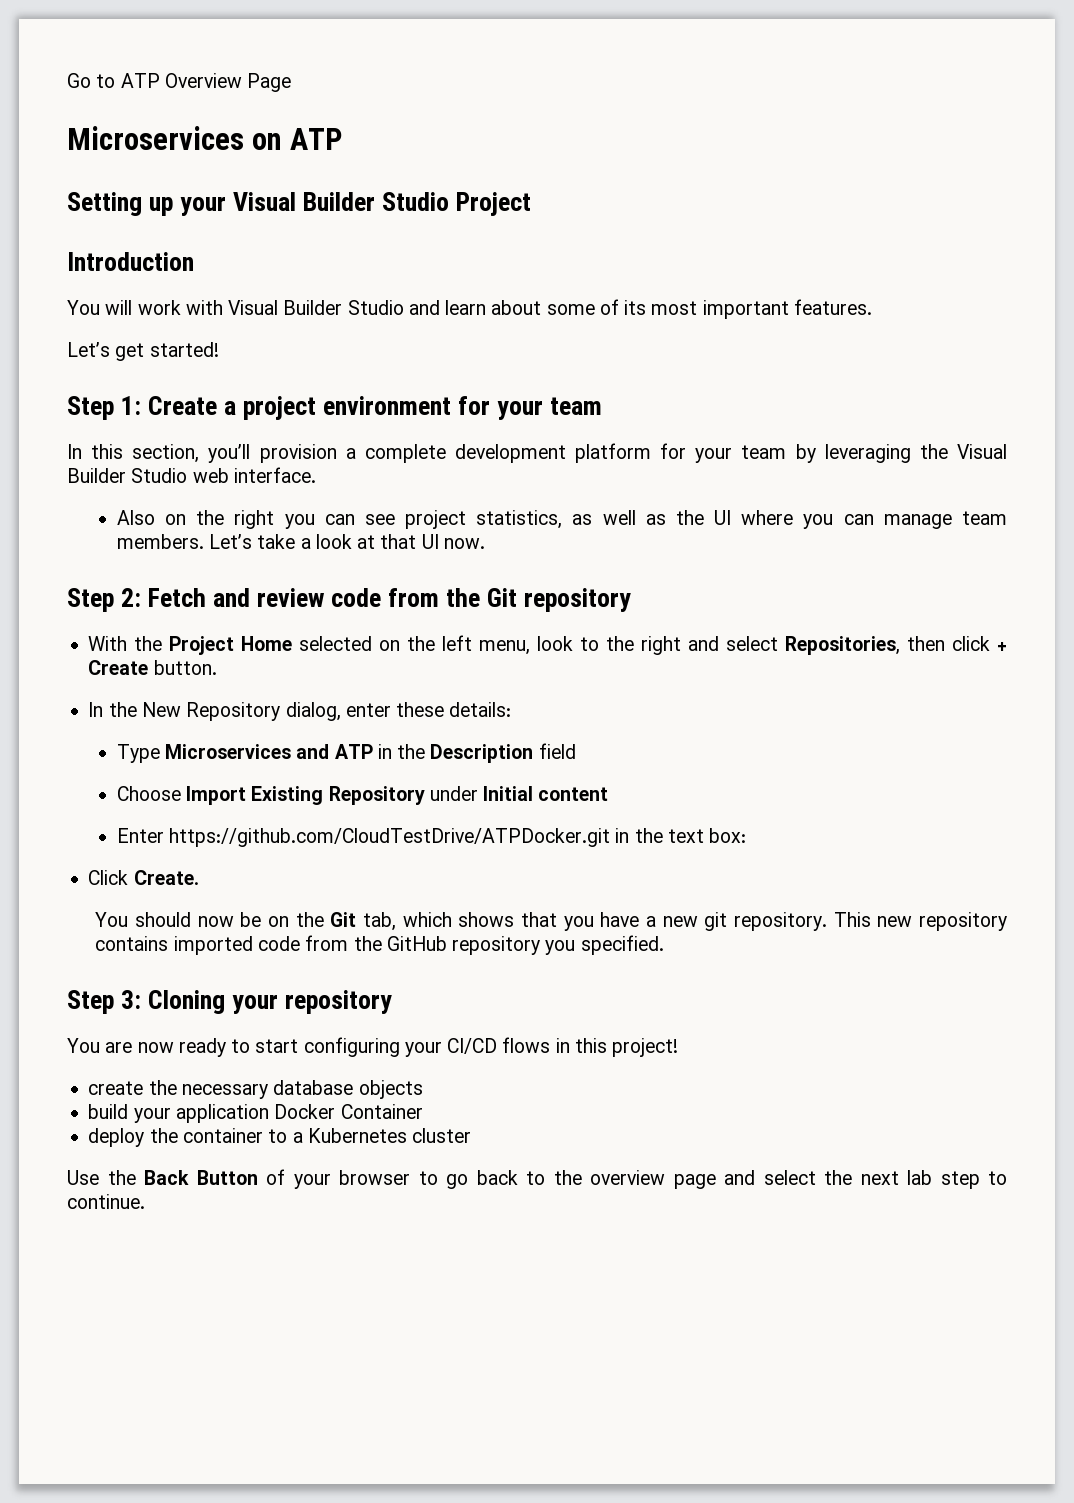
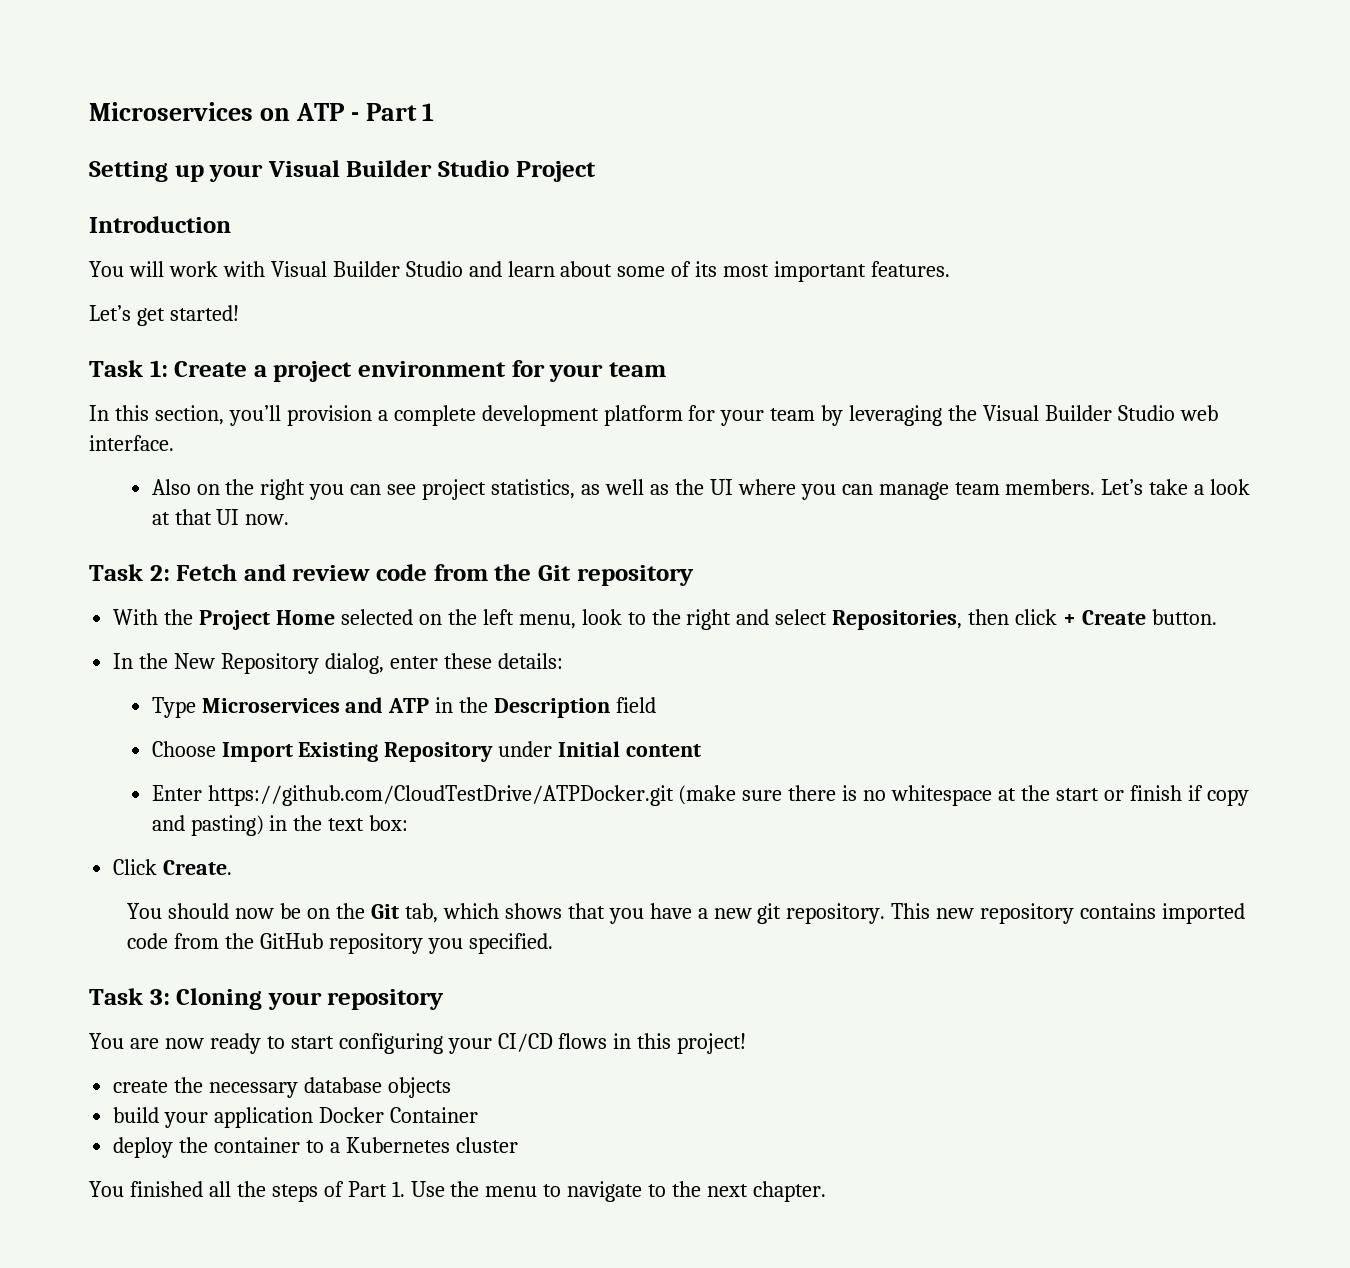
[67,73,292,92] Go to ATP Overview Page // -> (89, 111) none
(343, 139) none -> [350,103,435,121] - Part 1
[67,396,114,420] Step -> [89,360,143,377] Task
[67,588,114,612] Step -> [89,564,143,581] Task
(611, 837) none -> [678,785,1249,806] [151,815,264,836] (make sure there is no whitespace at the start or finish if copy and pasting)
[67,990,114,1014] Step -> [89,988,143,1005] Task
[67,1169,1007,1189] [67,1194,145,1209] Use the Back Button of your browser to go back to the overview page and select the next lab step to continue. -> [89,1181,827,1202] You finished all the steps of Part 1. Use the menu to navigate to the next chapter.

